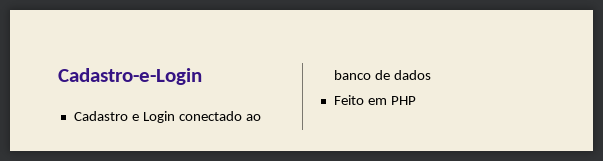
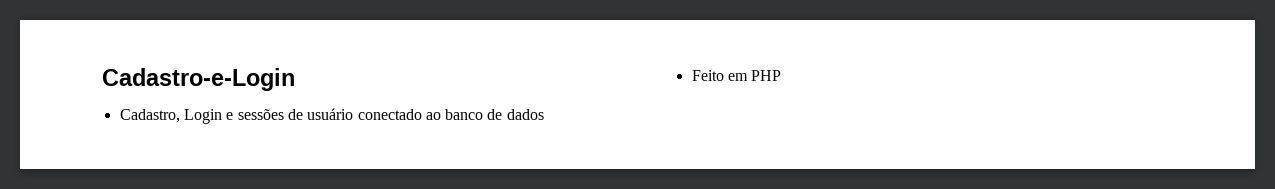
[73,111,175,123] Cadastro e Login -> [119,108,354,124] Cadastro, Login e sessões de usuário

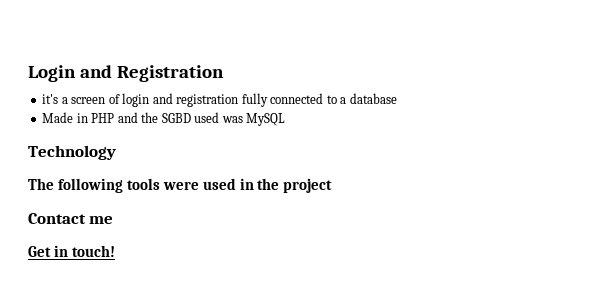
[102,68,295,91] [119,108,544,124] [691,70,782,81] Cadastro-e-Login // Cadastro, Login e sessões de usuário conectado ao banco de dados // Feito em PHP -> [28,65,224,82] [42,93,397,107] [42,112,286,126] [28,145,116,160] [28,178,333,193] [28,213,114,224] [28,245,115,257] Login and Registration // it's a screen of login and registration fully connected to a database // Made in PHP and the SGBD used was MySQL // Technology // The following tools were used in the project // Contact me // Get in touch!

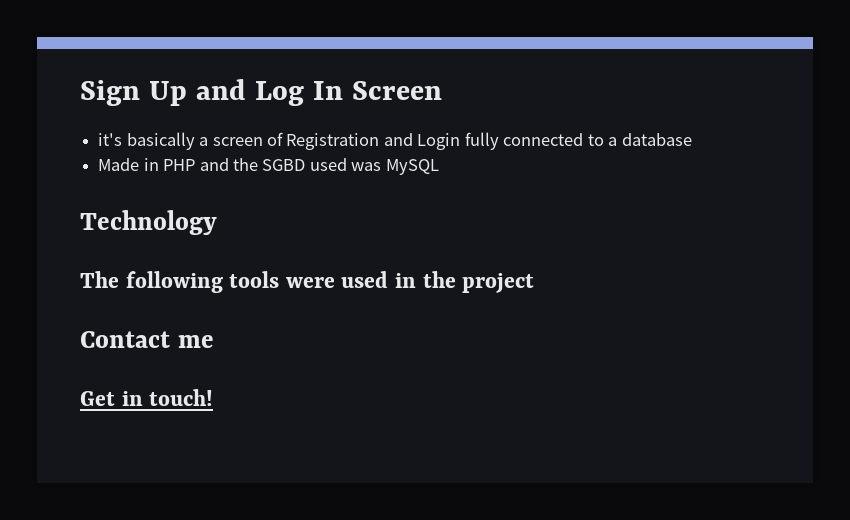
[28,65,224,82] Login and Registration -> [80,79,442,106] Sign Up and Log In Screen
(59, 99) none -> [126,132,195,150] basically
[122,93,239,107] login and registration -> [286,133,461,150] Registration and Login

